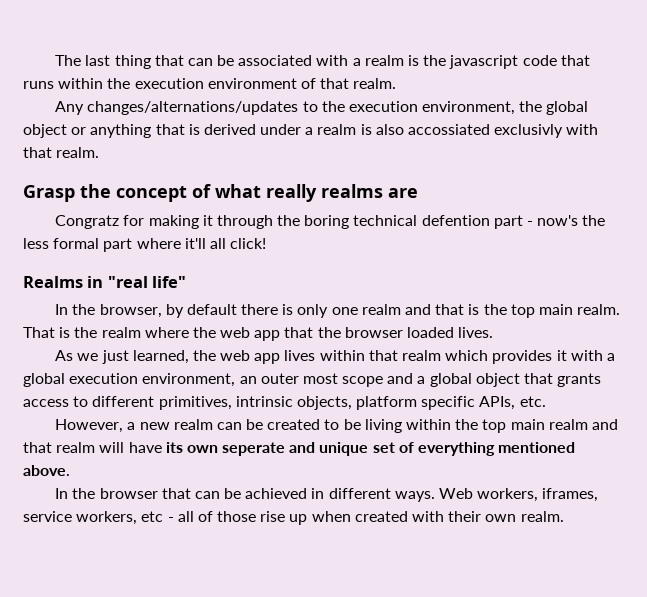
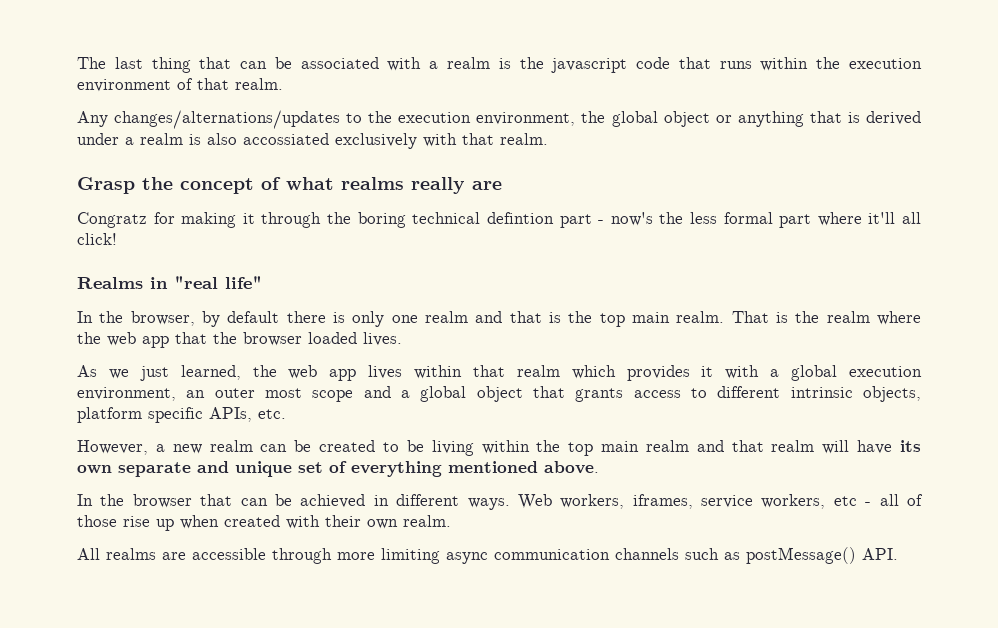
[494,124,564,138] exclusivly -> [335,133,417,149] exclusively
[266,184,383,202] really realms -> [341,177,465,194] realms really
[421,215,490,226] defention -> [486,212,554,224] defintion
[158,396,232,410] primitives, -> (781, 392) none
[222,442,286,456] seperate -> [118,462,191,477] separate
(564, 516) none -> [77,547,898,564] // All realms are accessible through more limiting async communication channels such as postMessage() API.

